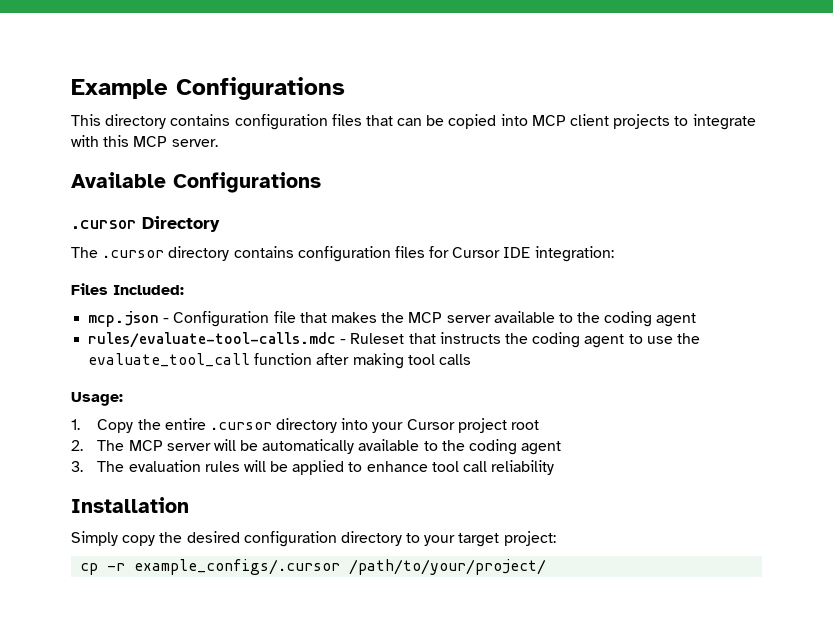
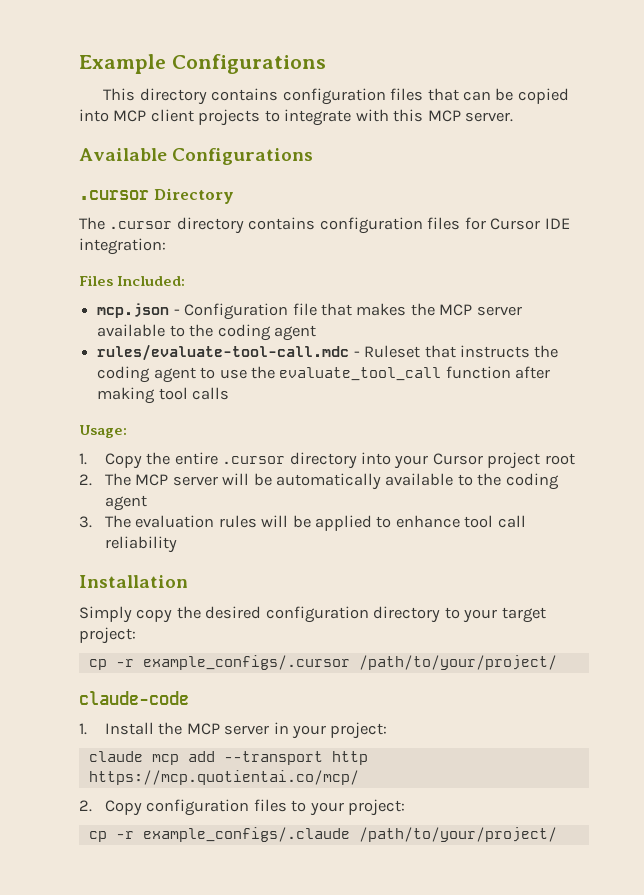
[88,332,337,348] rules/evaluate-tool-calls.mdc -> [97,344,350,361] rules/evaluate-tool-call.mdc
(547, 567) none -> [79,691,189,705] [79,722,388,739] [88,751,368,765] [88,770,359,785] [79,799,405,816] [88,827,557,842] // claude-code // 1. Install the MCP server in your project: // claude mcp add --transport http https://mcp.quotientai.co/mcp/ // 2. Copy configuration files to your project: // cp -r example_configs/.claude /path/to/your/project/

